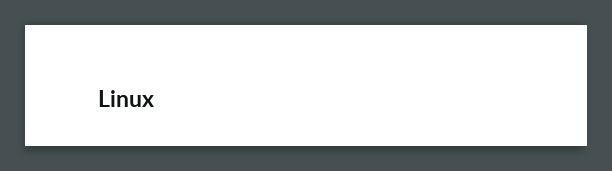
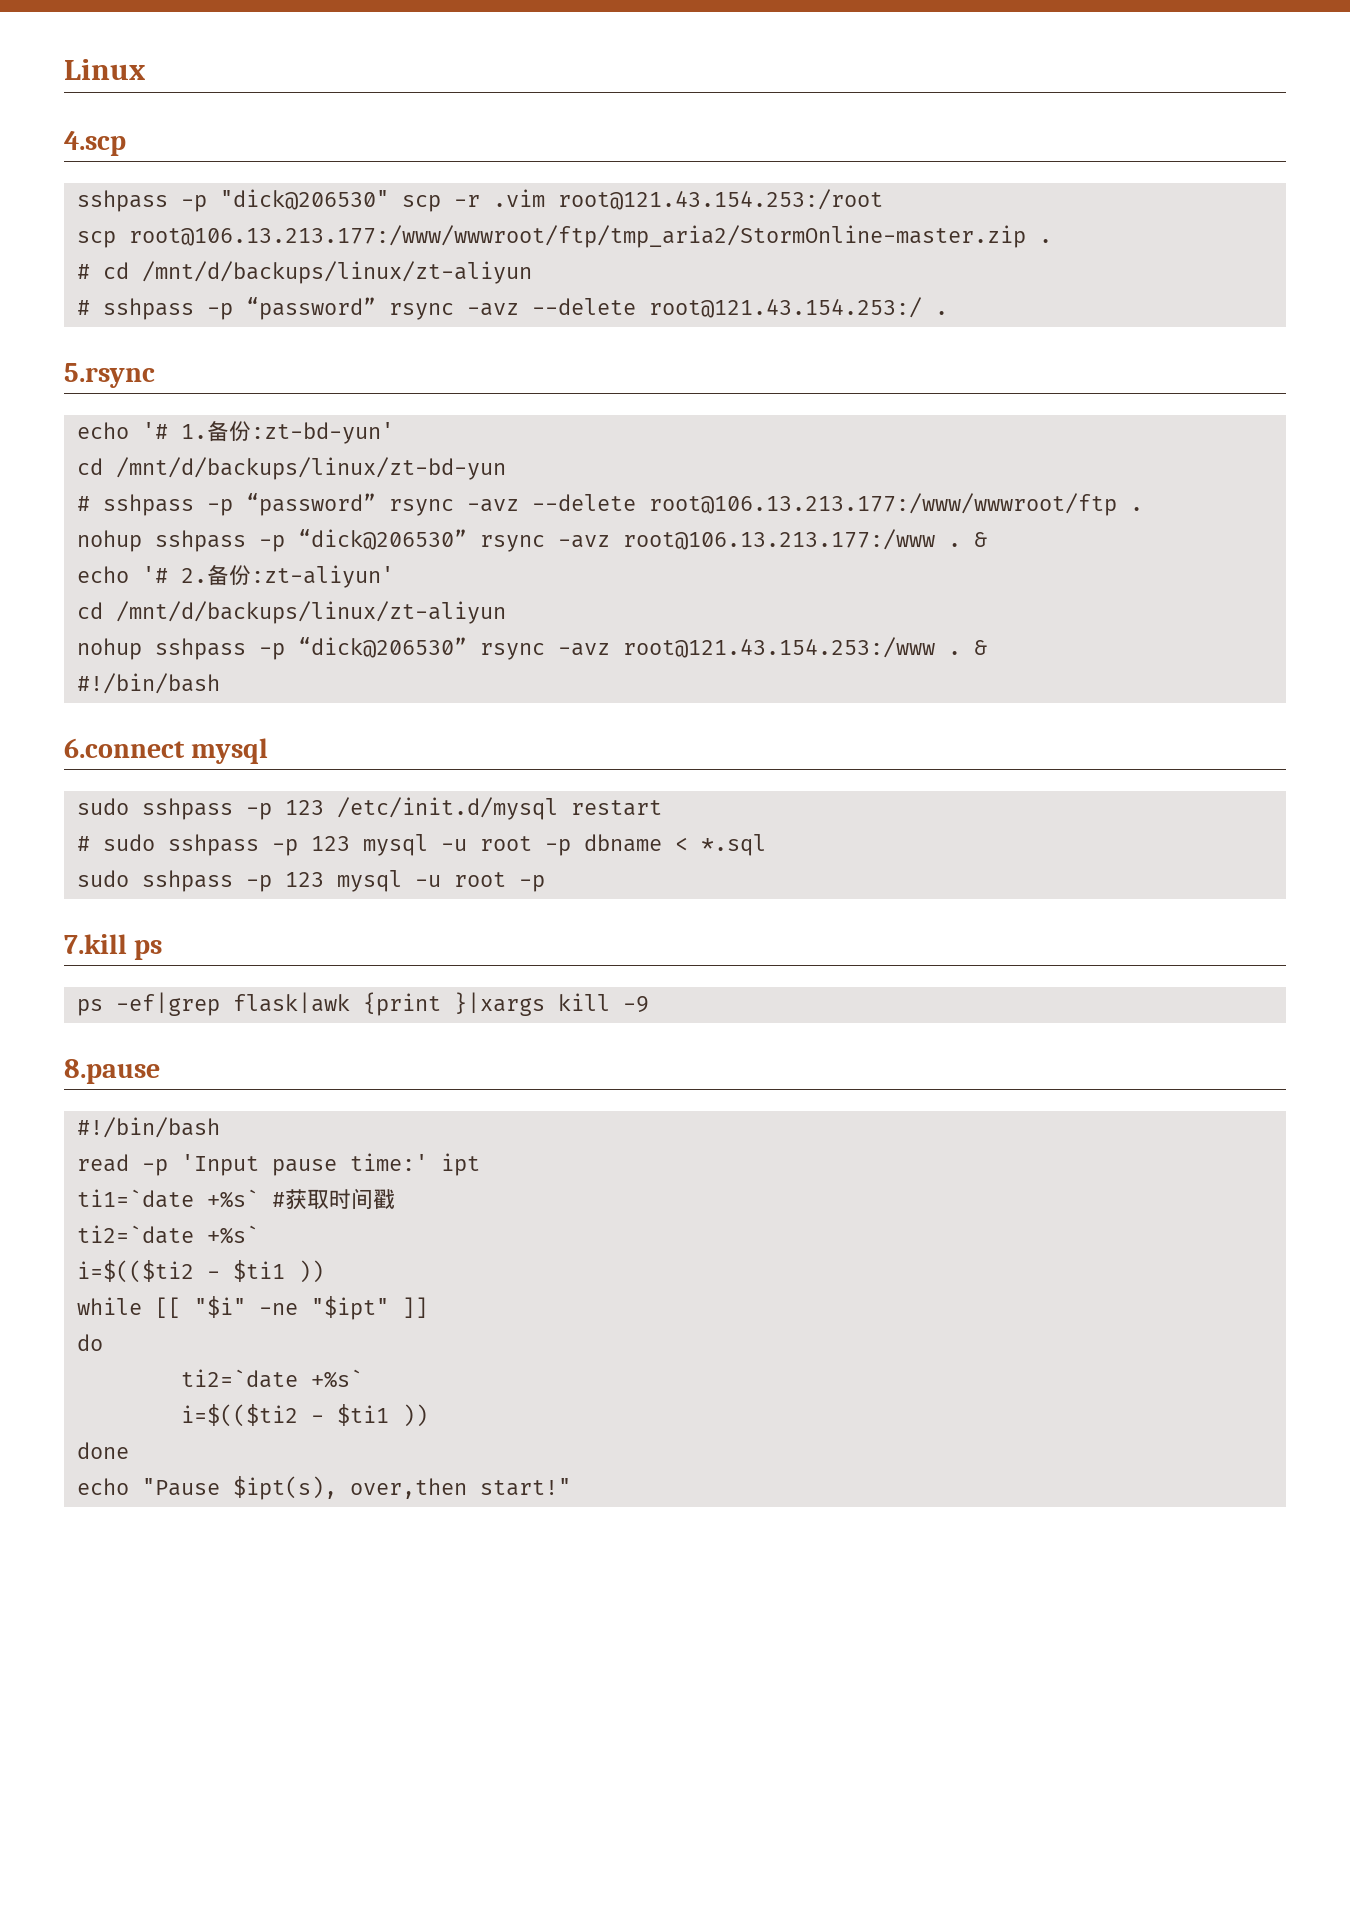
(154, 98) none -> [64,131,126,156] [77,189,884,212] [77,225,1053,248] [77,261,533,284] [77,297,949,320] [64,363,155,388] [77,421,395,444] [77,457,507,480] [77,493,1144,516] [77,529,988,552] [77,565,395,588] [77,601,507,624] [77,637,988,660] [77,673,221,694] [64,738,269,764] [77,797,663,820] [77,834,767,856] [77,870,546,892] [64,934,163,960] [77,992,650,1016] [64,1059,160,1084] [77,1117,221,1138] [77,1153,481,1176] [77,1188,396,1210] [77,1225,260,1244] [77,1260,325,1283] [77,1296,429,1320] [77,1334,104,1351] [181,1369,364,1388] [181,1404,429,1427] [77,1442,130,1459] [77,1476,572,1500] // 4.scp // sshpass -p "dick@206530" scp -r .vim root@121.43.154.253:/root // scp root@106.13.213.177:/www/wwwroot/ftp/tmp_aria2/StormOnline-master.zip . // # cd /mnt/d/backups/linux/zt-aliyun // # sshpass -p “password” rsync -avz --delete root@121.43.154.253:/ . // 5.rsync // echo '# 1.备份:zt-bd-yun' // cd /mnt/d/backups/linux/zt-bd-yun // # sshpass -p “password” rsync -avz --delete root@106.13.213.177:/www/wwwroot/ftp . // nohup sshpass -p “dick@206530” rsync -avz root@106.13.213.177:/www . & // echo '# 2.备份:zt-aliyun' // cd /mnt/d/backups/linux/zt-aliyun // nohup sshpass -p “dick@206530” rsync -avz root@121.43.154.253:/www . & // #!/bin/bash // 6.connect mysql // sudo sshpass -p 123 /etc/init.d/mysql restart // # sudo sshpass -p 123 mysql -u root -p dbname < *.sql // sudo sshpass -p 123 mysql -u root -p // 7.kill ps // ps -ef|grep flask|awk {print }|xargs kill -9 // 8.pause // #!/bin/bash // read -p 'Input pause time:' ipt // ti1=`date +%s` #获取时间戳 // ti2=`date +%s` // i=$(($ti2 - $ti1 )) // while [[ "$i" -ne "$ipt" ]] // do // ti2=`date +%s` // i=$(($ti2 - $ti1 )) // done // echo "Pause $ipt(s), over,then start!"

